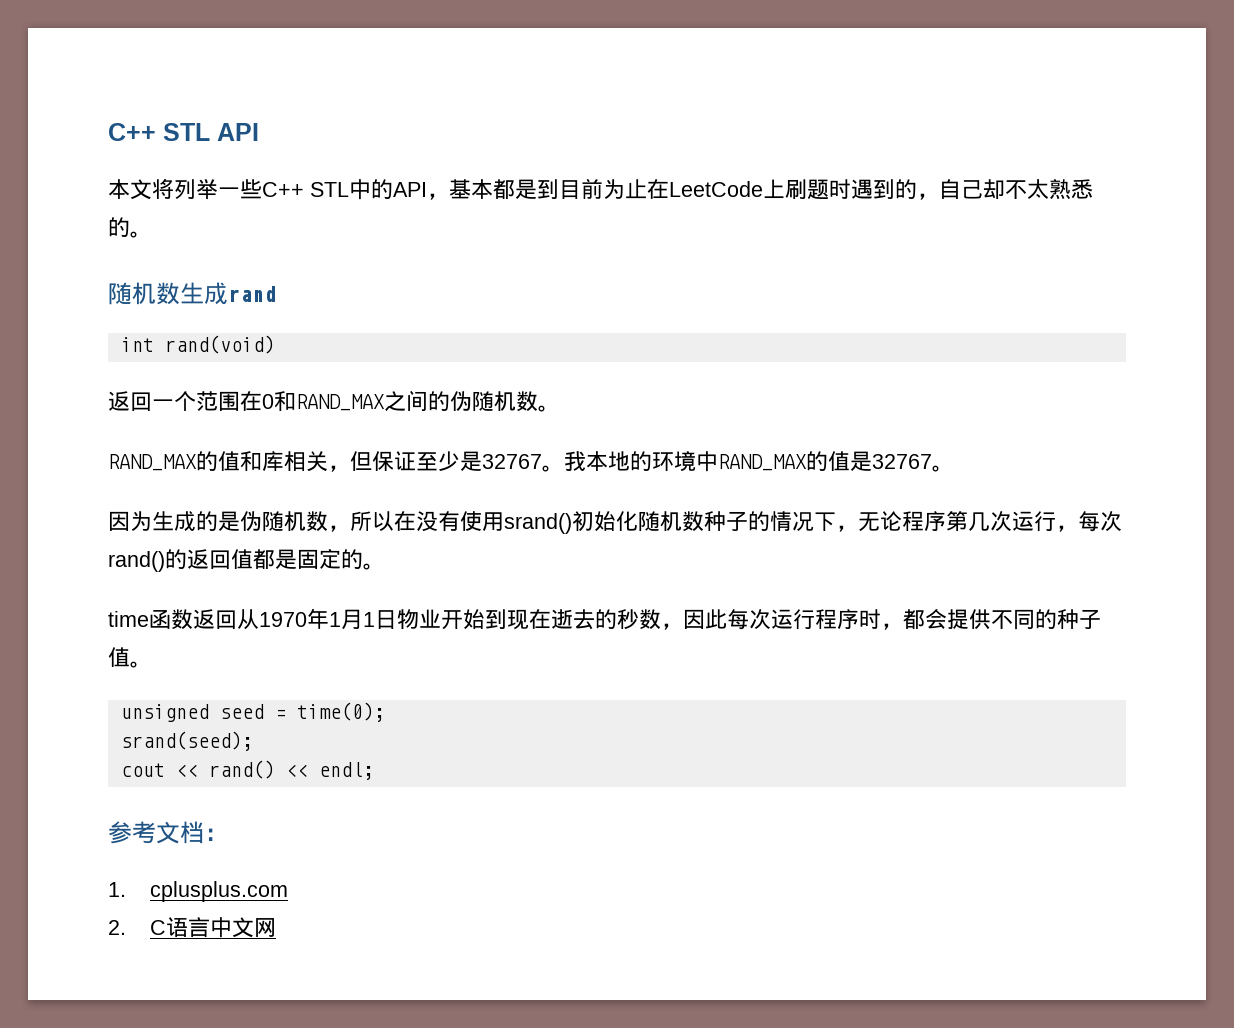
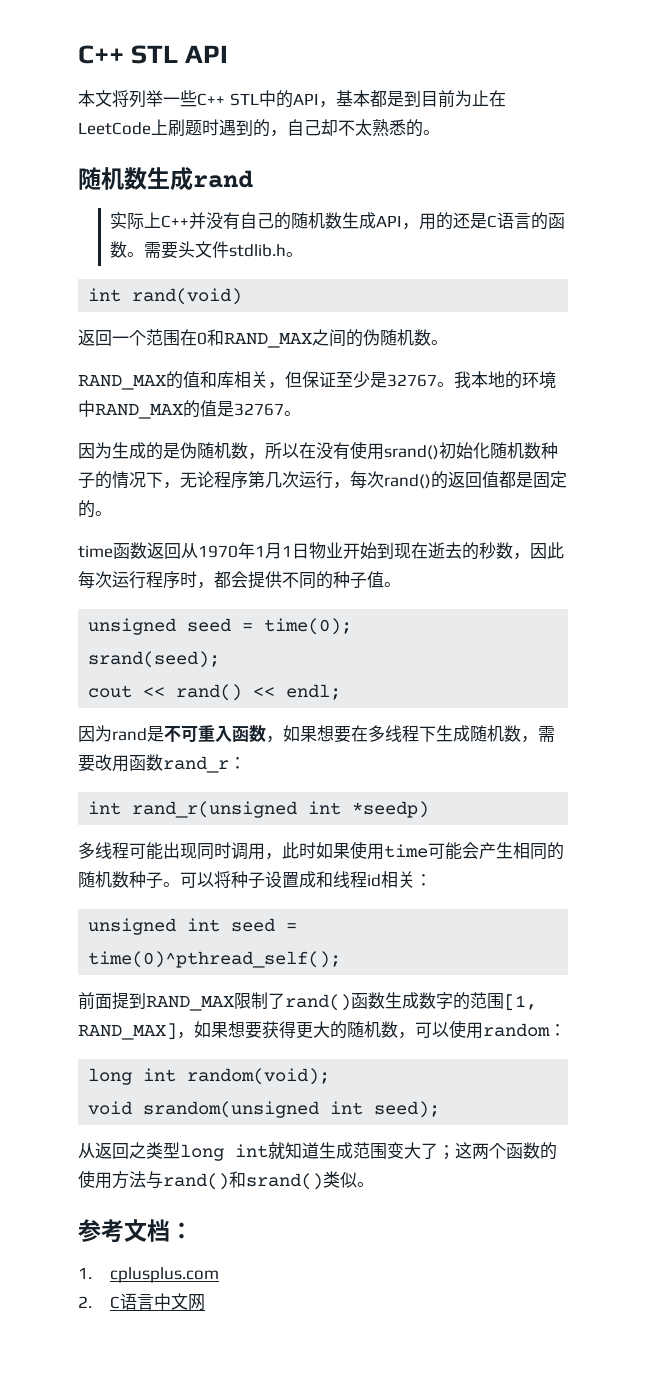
(276, 294) none -> [109,212,565,230] [109,241,303,259] // 实际上C++并没有自己的随机数生成API，用的还是C语言的函数。需要头文件stdlib.h。
(374, 771) none -> [78,725,555,743] [78,754,246,773] [88,801,430,818] [78,841,564,860] [78,871,432,889] [88,918,298,935] [88,951,342,968] [78,992,537,1011] [78,1020,566,1040] [88,1068,331,1085] [88,1101,441,1118] [78,1142,557,1161] [78,1170,374,1190] // 因为rand是不可重入函数，如果想要在多线程下生成随机数，需要改用函数rand_r： // int rand_r(unsigned int *seedp) // 多线程可能出现同时调用，此时如果使用time可能会产生相同的随机数种子。可以将种子设置成和线程id相关： // unsigned int seed = time(0)^pthread_self(); // 前面提到RAND_MAX限制了rand()函数生成数字的范围[1, RAND_MAX]，如果想要获得更大的随机数，可以使用random： // long int random(void); // void srandom(unsigned int seed); // 从返回之类型long int就知道生成范围变大了；这两个函数的使用方法与rand()和srand()类似。

